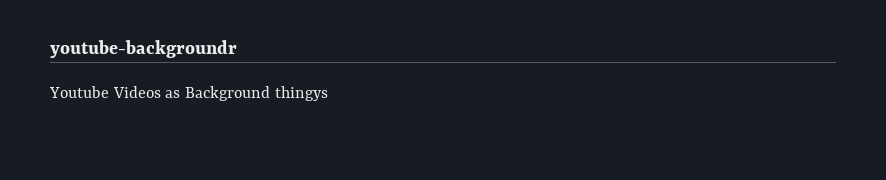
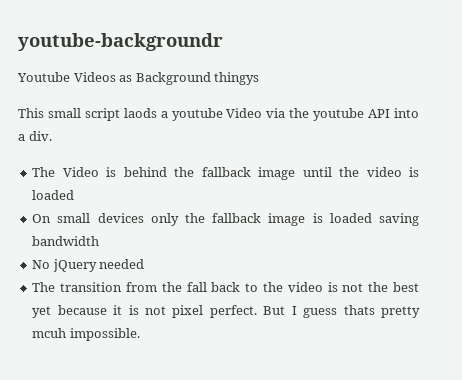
(328, 93) none -> [18,108,420,121] [18,131,52,141] [32,167,420,180] [32,190,75,200] [32,213,419,226] [32,236,100,246] [32,259,145,272] [32,282,420,292] [32,305,421,318] [32,328,140,341] // This small script laods a youtube Video via the youtube API into a div. // The Video is behind the fallback image until the video is loaded // On small devices only the fallback image is loaded saving bandwidth // No jQuery needed // The transition from the fall back to the video is not the best yet because it is not pixel perfect. But I guess thats pretty mcuh impossible.

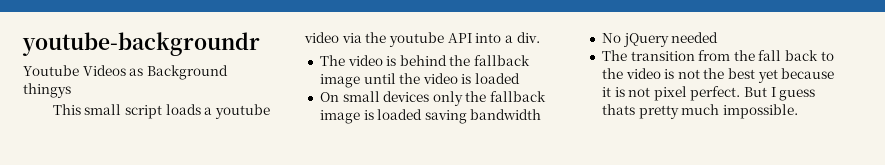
[123,108,157,118] laods -> [165,104,201,115] loads
[226,108,263,118] Video -> [304,32,339,43] video
[62,167,99,177] Video -> [347,55,383,66] video
[32,328,67,338] mcuh -> [681,104,720,115] much

